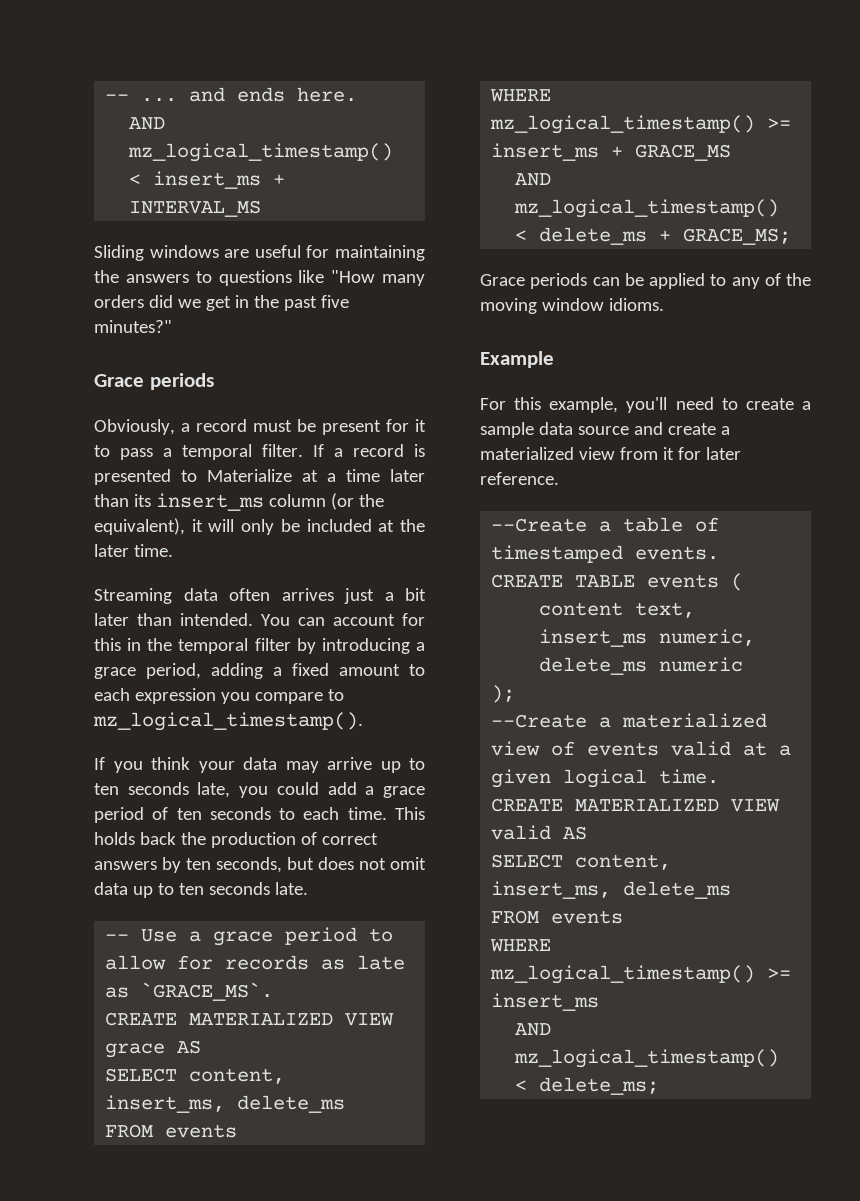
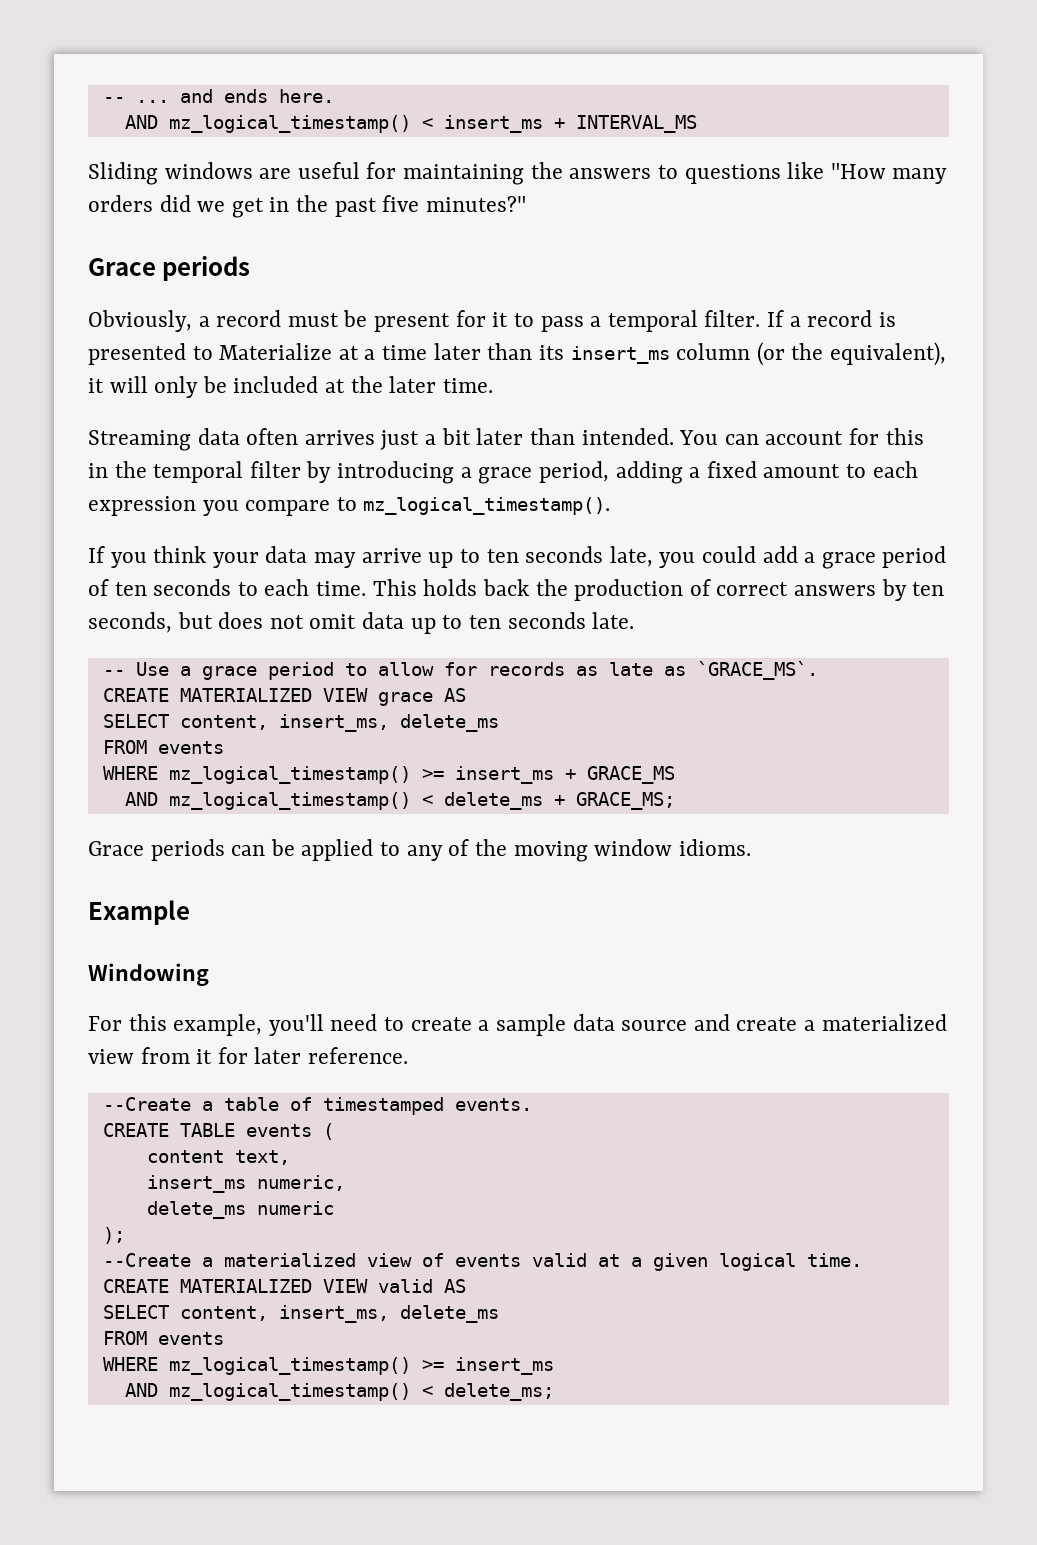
(554, 359) none -> [88,963,209,986] // Windowing

